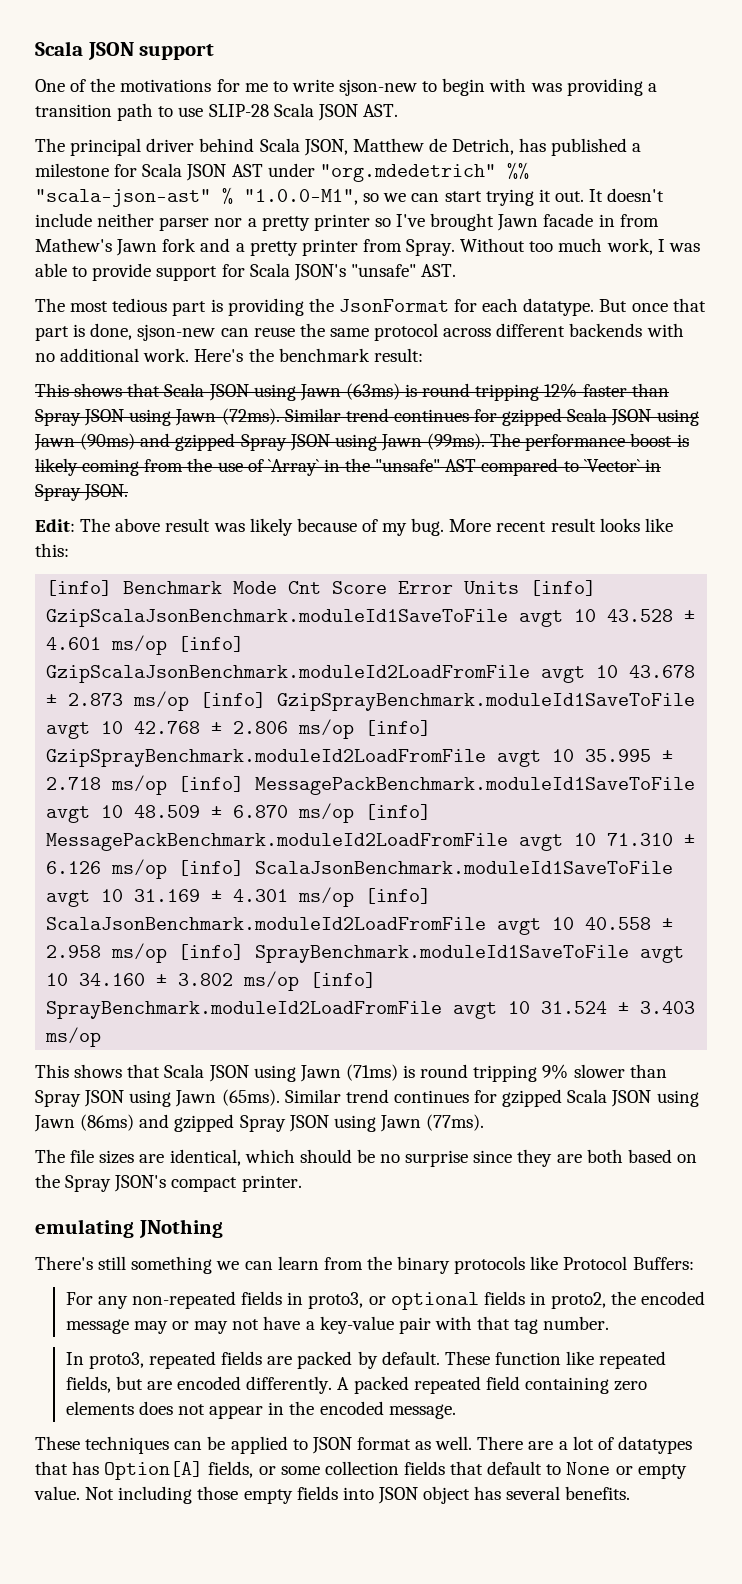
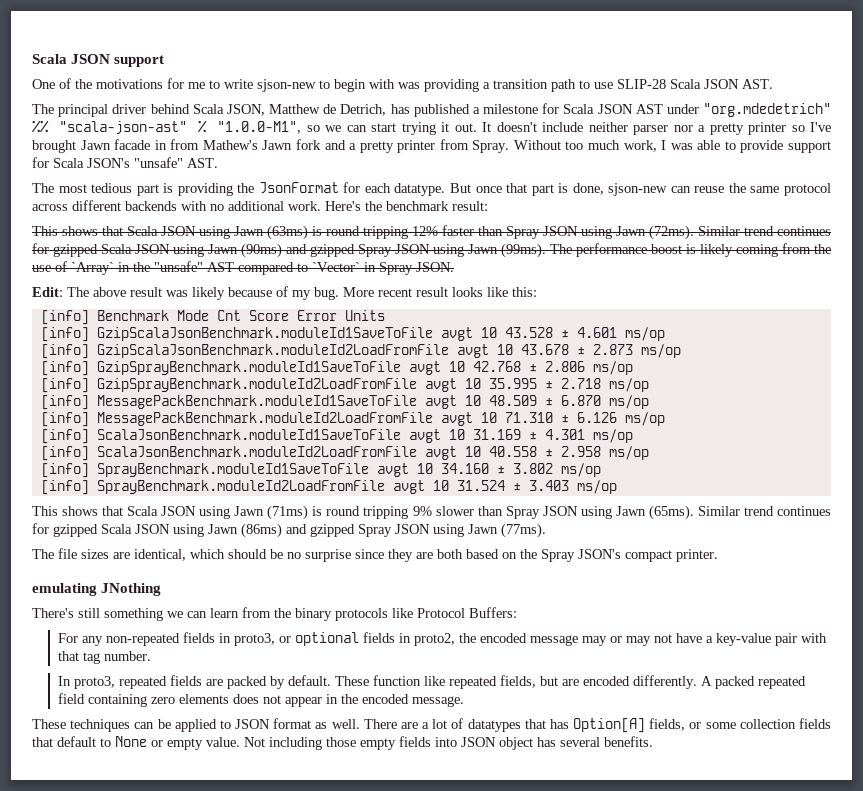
(520, 587) none -> (385, 315) //
(168, 645) none -> (665, 334) //
(190, 701) none -> (681, 351) //
(355, 729) none -> (633, 368) //
(168, 785) none -> (649, 385) //
(355, 813) none -> (649, 402) //
(168, 869) none -> (665, 419) //
(355, 897) none -> (633, 436) //
(168, 953) none -> (649, 453) //
(300, 981) none -> (601, 470) //

